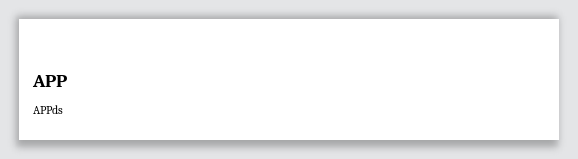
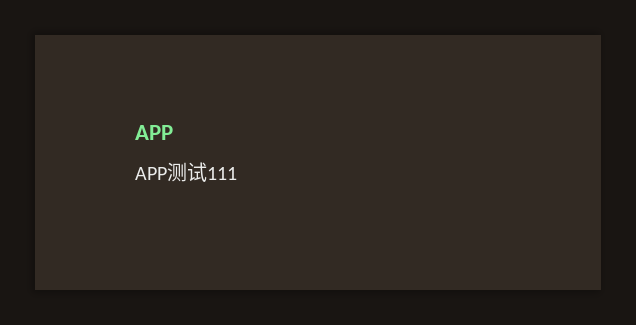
[33,105,63,114] APPds -> [135,162,237,182] APP测试111

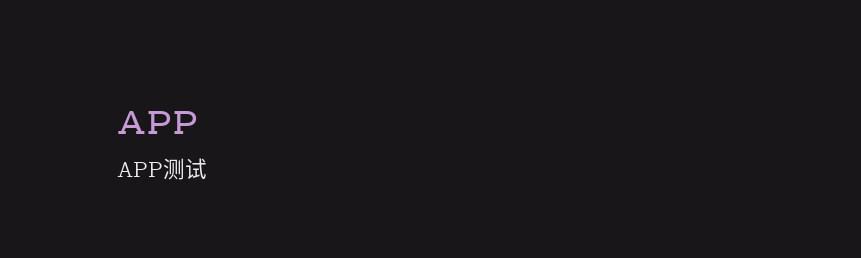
[207,167,237,180] 111 -> (207, 169) none

